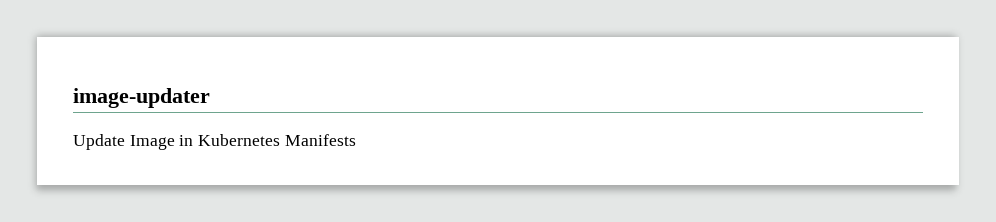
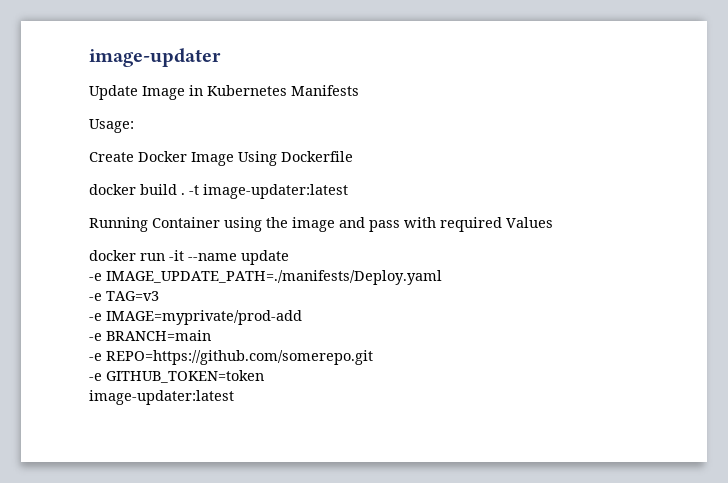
(356, 140) none -> [89,119,134,133] [89,151,353,166] [89,184,348,199] [89,217,553,232] [89,250,289,265] [89,270,442,285] [89,291,159,301] [89,310,302,325] [89,330,211,341] [89,350,373,365] [89,370,264,383] [89,390,234,405] // Usage: // Create Docker Image Using Dockerfile // docker build . -t image-updater:latest // Running Container using the image and pass with required Values // docker run -it --name update // -e IMAGE_UPDATE_PATH=./manifests/Deploy.yaml // -e TAG=v3 // -e IMAGE=myprivate/prod-add // -e BRANCH=main // -e REPO=https://github.com/somerepo.git // -e GITHUB_TOKEN=token // image-updater:latest

